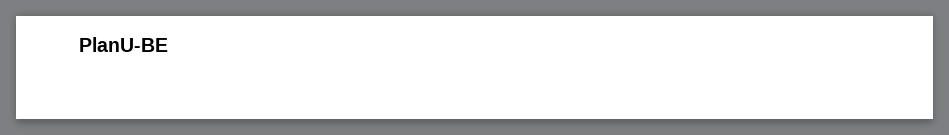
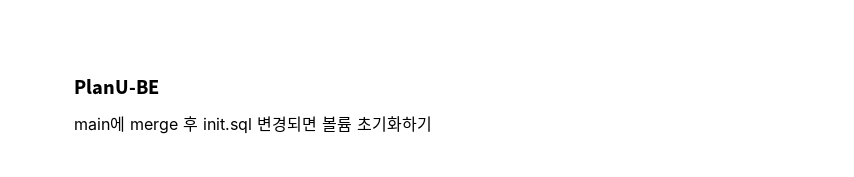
(168, 44) none -> [74,116,432,134] // main에 merge 후 init.sql 변경되면 볼륨 초기화하기

